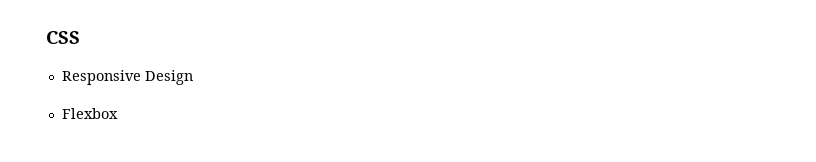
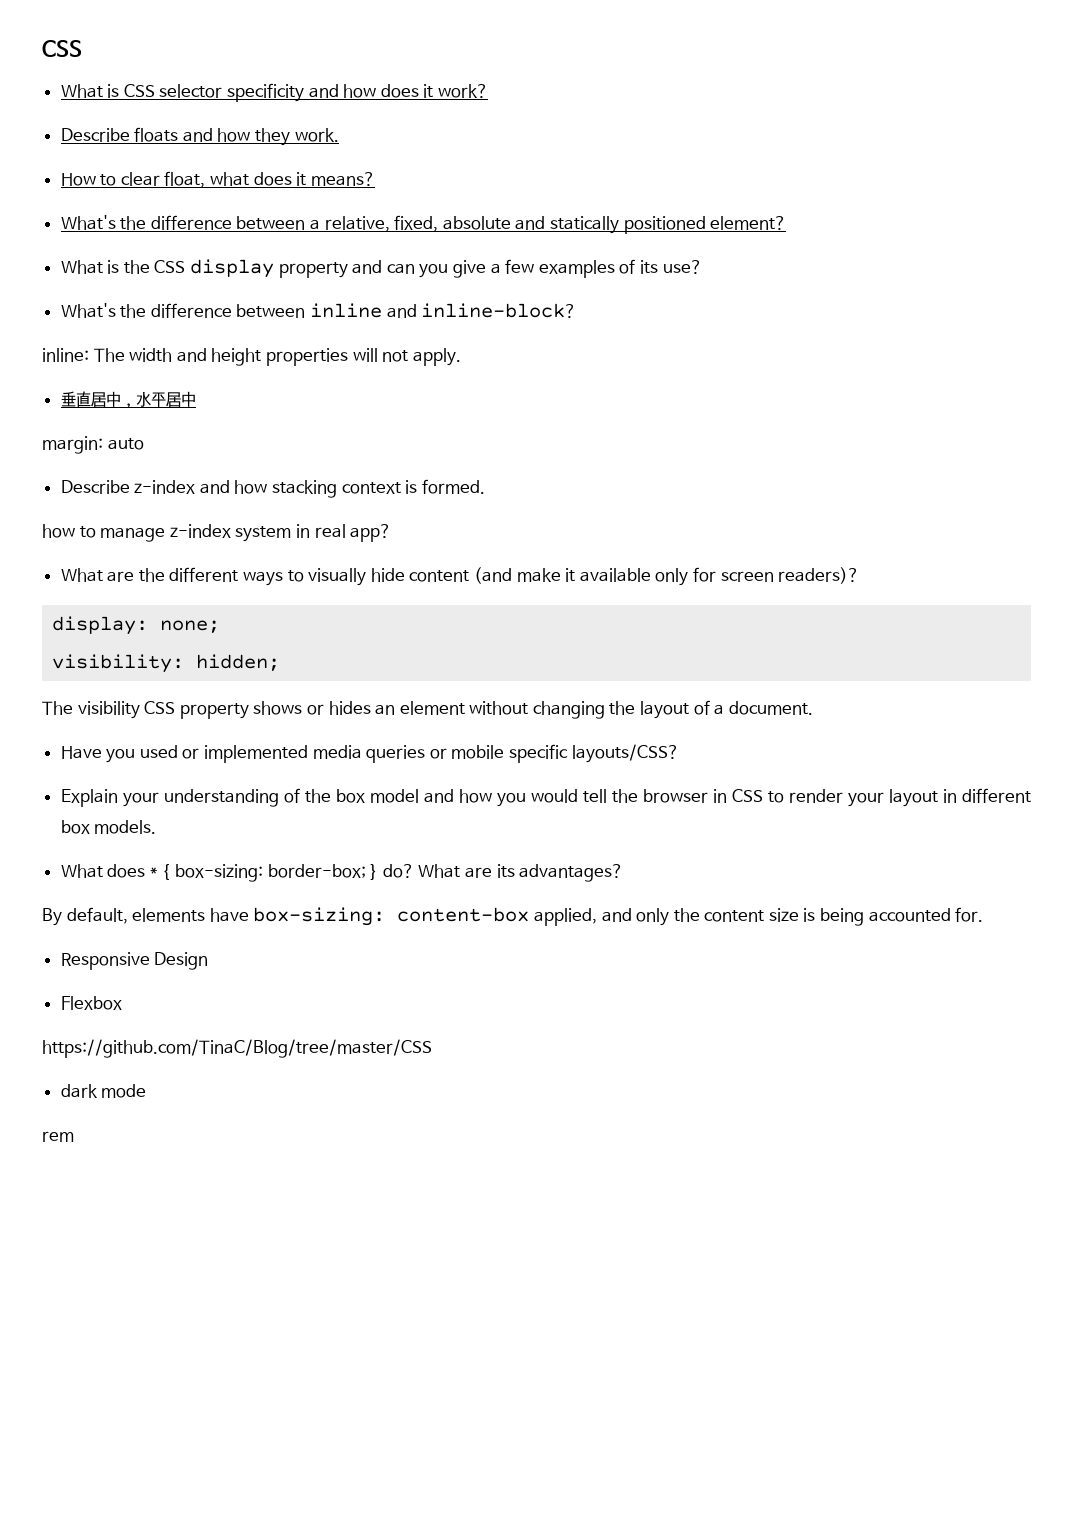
[46,31,80,44] CSS -> [42,40,82,57] [60,83,488,102] [60,127,339,146] [60,171,375,188] [60,215,787,234] [60,259,702,278] [60,303,577,318] [42,348,461,366] [60,391,196,408] [42,436,144,454] [60,479,485,498] [42,524,392,542] [60,567,860,586] [52,616,221,635] [52,654,281,673] [42,700,813,719] [60,744,679,763] [60,788,1031,807] [60,820,157,834] [60,864,624,882] [42,907,984,926] CSS // What is CSS selector specificity and how does it work? // Describe floats and how they work. // How to clear float, what does it means? // What's the difference between a relative, fixed, absolute and statically positioned element? // What is the CSS display property and can you give a few examples of its use? // What's the difference between inline and inline-block? // inline: The width and height properties will not apply. // 垂直居中，水平居中 // margin: auto // Describe z-index and how stacking context is formed. // how to manage z-index system in real app? // What are the different ways to visually hide content (and make it available only for screen readers)? // display: none; // visibility: hidden; // The visibility CSS property shows or hides an element without changing the layout of a document. // Have you used or implemented media queries or mobile specific layouts/CSS? // Explain your understanding of the box model and how you would tell the browser in CSS to render your layout in different box models. // What does * { box-sizing: border-box; } do? What are its advantages? // By default, elements have box-sizing: content-box applied, and only the content size is being accounted for.
(118, 113) none -> [42,1039,432,1058] [60,1084,147,1098] [42,1131,74,1142] // https://github.com/TinaC/Blog/tree/master/CSS // dark mode // rem

